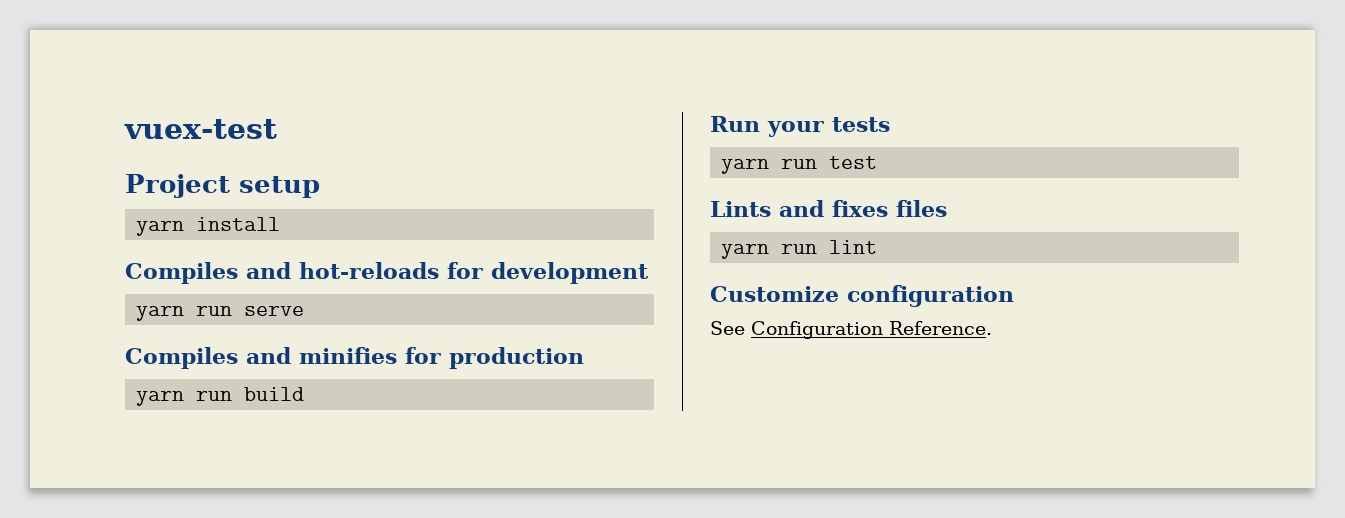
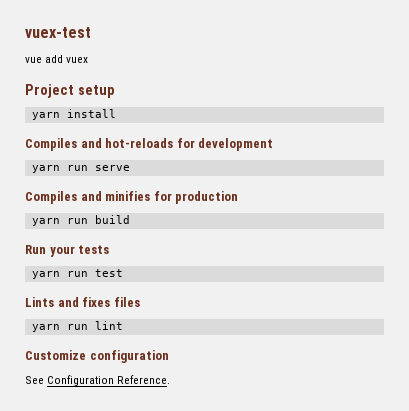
(277, 129) none -> [25,55,89,63] // vue add vuex

